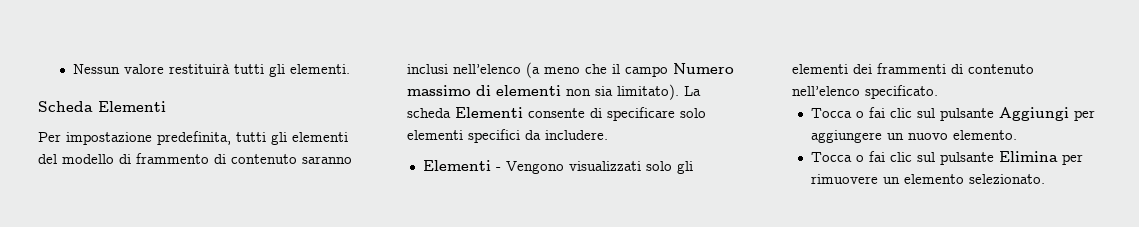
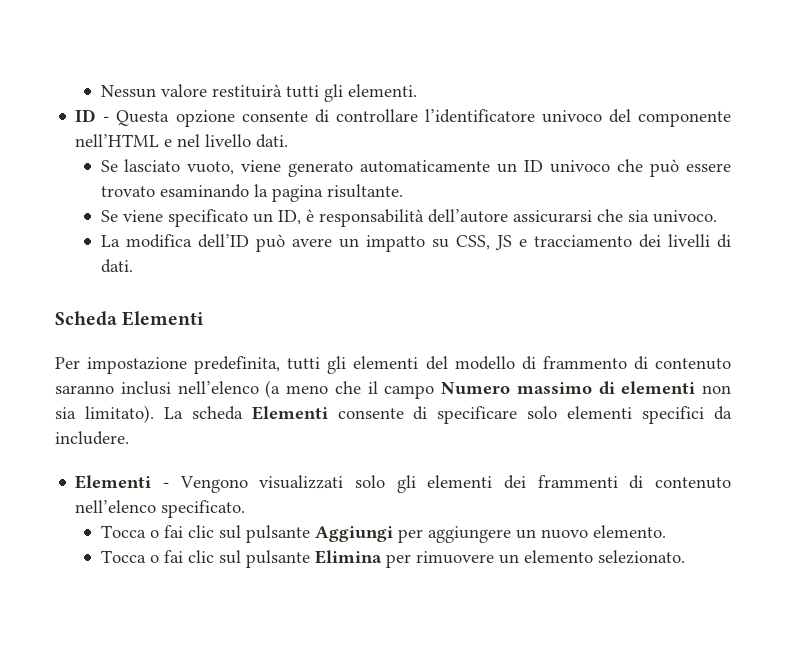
(351, 69) none -> [75,109,731,127] [75,134,289,148] [100,159,731,177] [100,184,403,202] [100,209,717,227] [100,234,732,252] [100,259,133,273] // ID - Questa opzione consente di controllare l’identificatore univoco del componente nell’HTML e nel livello dati. // Se lasciato vuoto, viene generato automaticamente un ID univoco che può essere trovato esaminando la pagina risultante. // Se viene specificato un ID, è responsabilità dell’autore assicurarsi che sia univoco. // La modifica dell’ID può avere un impatto su CSS, JS e tracciamento dei livelli di dati.

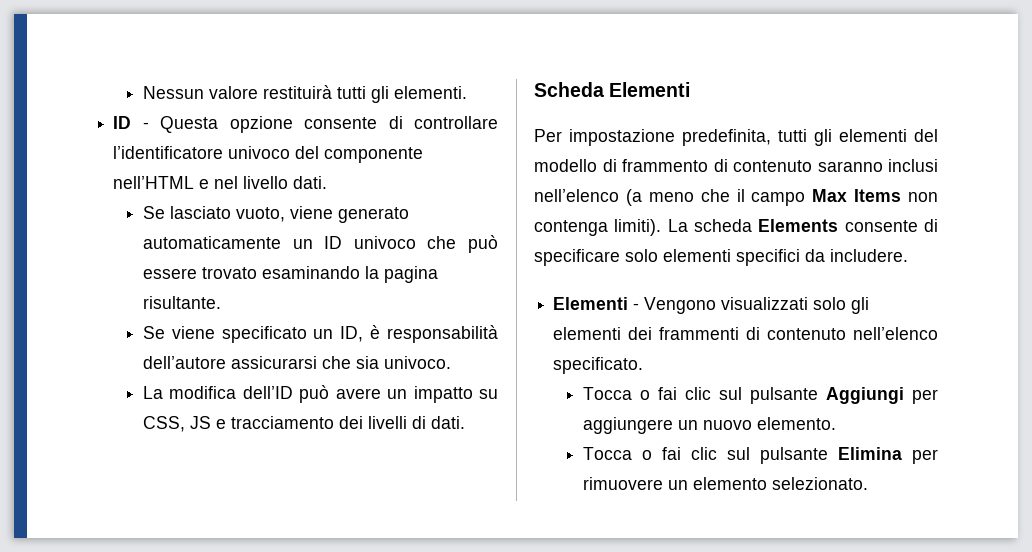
[441,381,731,395] [55,405,154,423] Numero massimo di elementi non sia limitato). -> [812,189,938,202] [534,219,662,236] Max Items non contenga limiti).
[251,406,328,420] Elementi -> [758,219,839,232] Elements

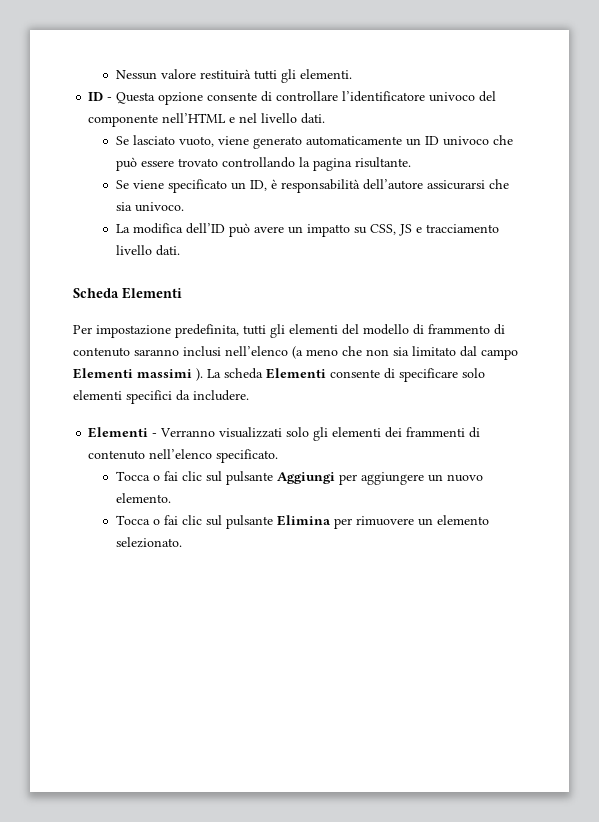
[261,266,360,279] esaminando -> [222,157,296,168] controllando
[338,416,426,429] dei livelli di -> [116,245,153,255] livello
[736,189,938,206] [534,219,662,236] il campo Max Items non contenga limiti). -> [366,346,518,360] [73,368,203,381] non sia limitato dal campo Elementi massimi ).
[758,219,839,232] Elements -> [266,368,326,379] Elementi
[644,297,717,314] Vengono -> [160,428,216,437] Verranno

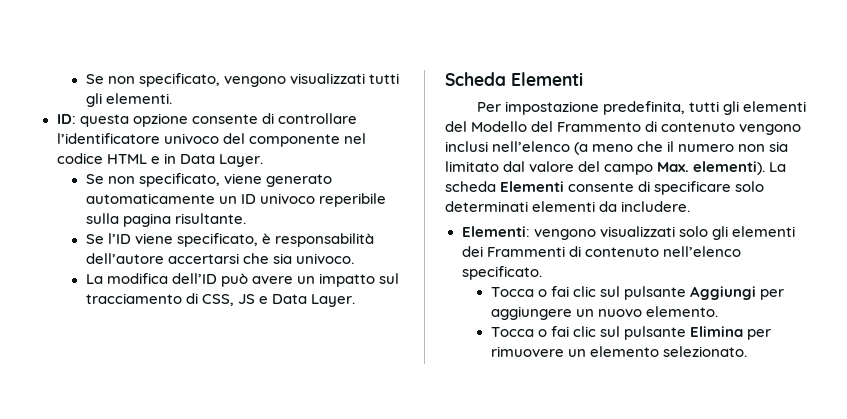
[116,69,252,80] Nessun valore restituirà -> [85,73,366,87] Se non specificato, vengono visualizzati
[88,92,156,104] ID - Questa -> [56,114,129,127] ID: questa
[162,113,326,124] [116,135,215,147] nell’HTML e nel livello dati. // Se lasciato vuoto, -> [343,133,366,144] [56,153,263,167] [85,173,220,187] nel codice HTML e in Data Layer. // Se non specificato,
[493,135,514,145] [116,157,311,171] che può essere trovato controllando la -> [319,193,387,207] [85,213,119,224] reperibile sulla
[133,179,268,193] viene specificato un ID, -> [107,233,259,247] l’ID viene specificato,
[427,180,486,190] assicurarsi -> [167,253,239,264] accertarsi
[354,224,500,236] [116,245,181,256] su CSS, JS e tracciamento livello dati. -> [379,273,400,284] [85,293,356,307] sul tracciamento di CSS, JS e Data Layer.
[363,324,505,335] [73,347,179,357] modello di frammento di contenuto saranno -> [471,121,802,135] Modello del Frammento di contenuto vengono
(362, 351) none -> [667,141,735,152] il numero
[481,349,518,360] [73,368,203,381] campo Elementi massimi ). -> [529,161,766,175] valore del campo Max. elementi).
[73,390,172,404] elementi specifici -> [445,201,596,212] determinati elementi
[88,427,216,438] Elementi - Verranno -> [461,226,596,240] Elementi: vengono
[406,427,466,437] frammenti -> [486,246,565,257] Frammenti

